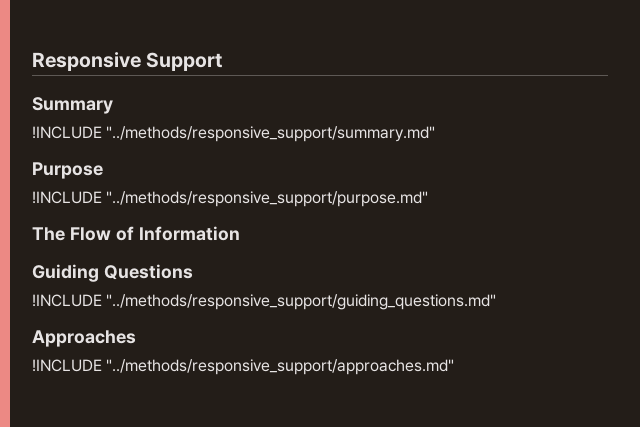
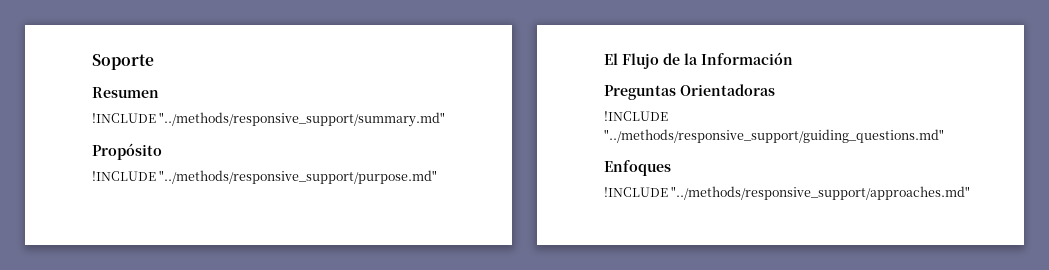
[32,52,223,71] [32,97,113,114] Responsive Support // Summary -> [92,54,154,70] [92,87,159,98] Soporte // Resumen
[32,162,103,179] Purpose -> [92,143,162,160] Propósito
[32,226,240,241] [32,264,193,282] The Flow of Information // Guiding Questions -> [604,52,793,69] [604,84,775,100] El Flujo de la Información // Preguntas Orientadoras
[32,330,136,347] Approaches -> [604,160,671,176] Enfoques

